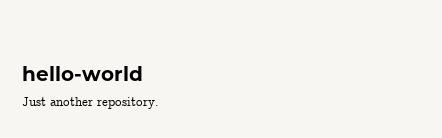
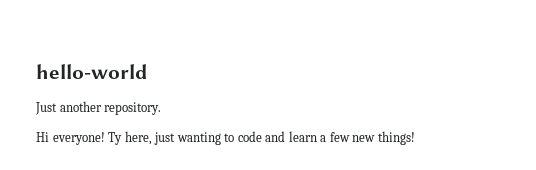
(159, 103) none -> [36,131,415,145] // Hi everyone! Ty here, just wanting to code and learn a few new things!

